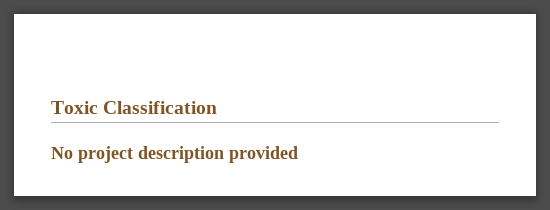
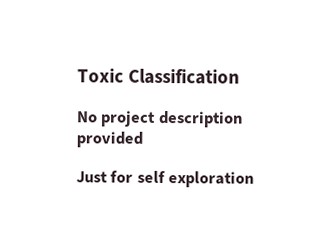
(298, 154) none -> [76,170,255,188] // Just for self exploration

